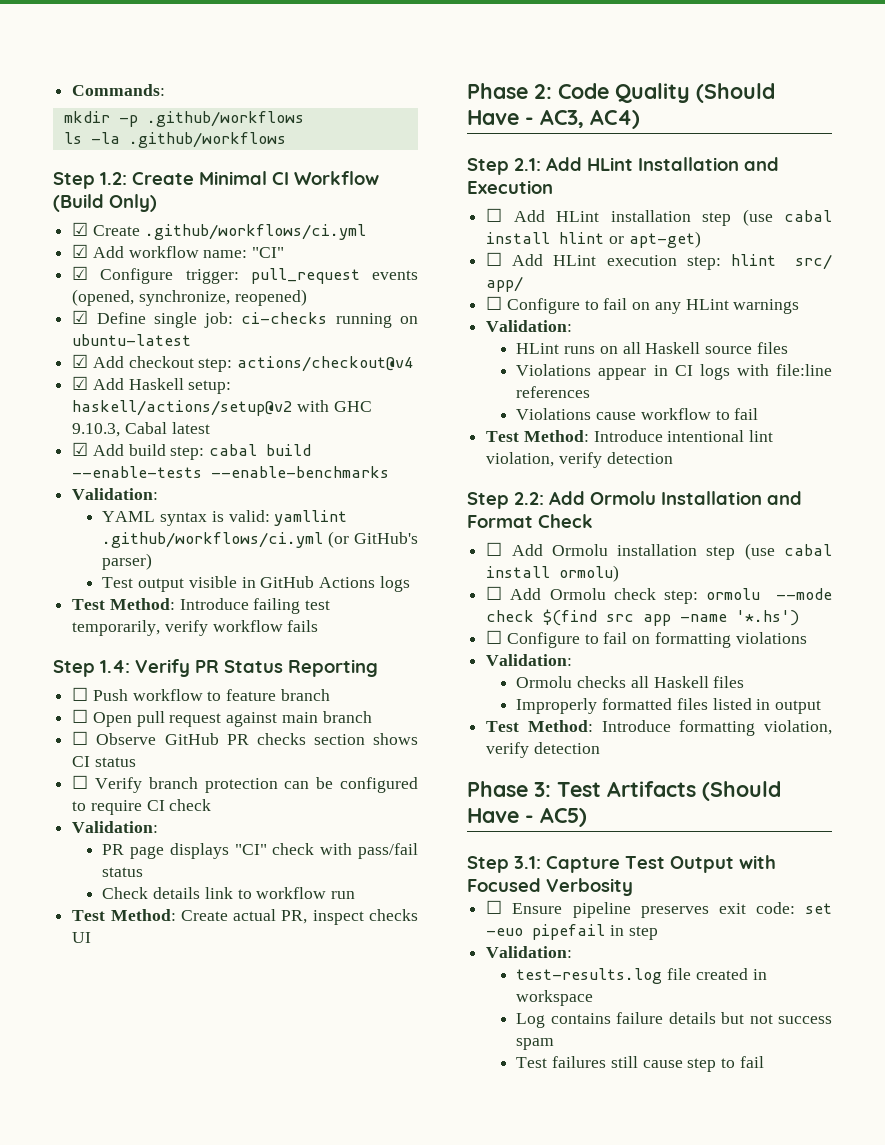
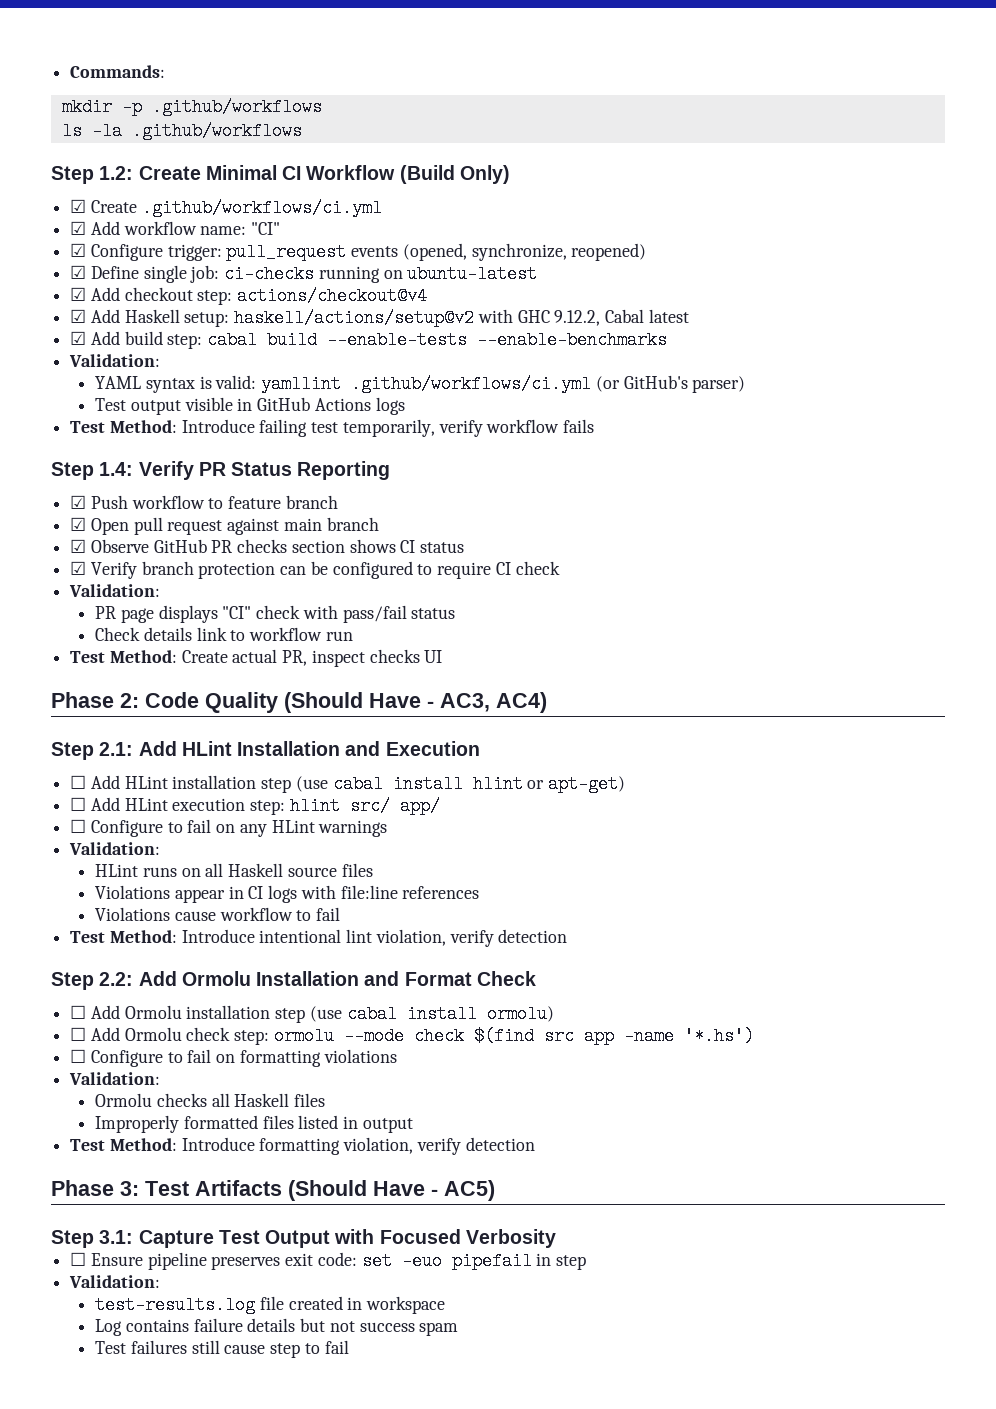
[72,423,121,437] 9.10.3, -> [554,310,601,326] 9.12.2,
[72,687,89,701] ☐ -> [70,495,87,509] ☑
[72,709,89,723] ☐ -> [70,517,87,531] ☑
[72,731,89,745] ☐ -> [70,539,87,553] ☑
[72,775,89,789] ☐ -> [70,561,87,575] ☑

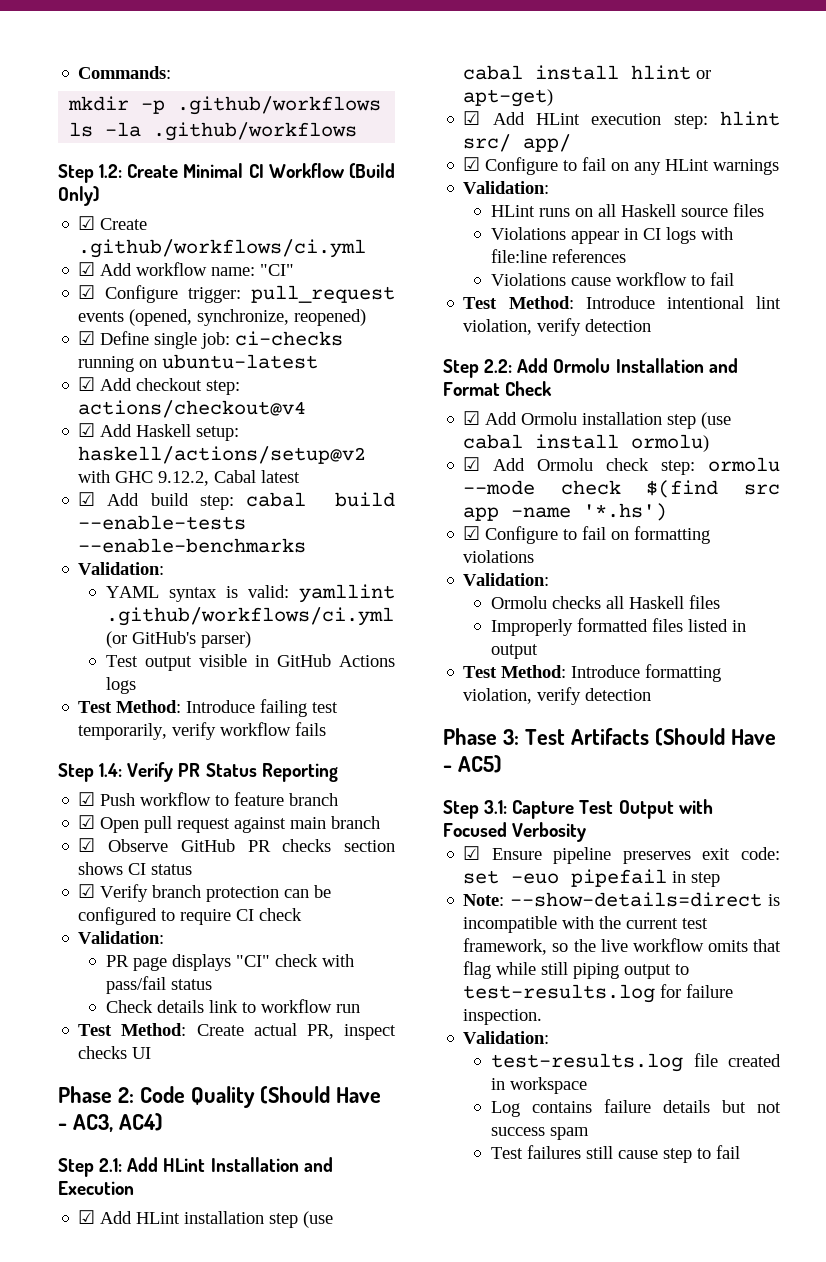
[70,775,87,789] ☐ -> [78,1210,96,1224] ☑
[70,797,87,811] ☐ -> [463,111,481,125] ☑
[70,819,87,833] ☐ -> [463,157,481,171] ☑
[70,1005,87,1019] ☐ -> [463,411,481,425] ☑
[70,1027,87,1041] ☐ -> [463,457,481,471] ☑
[70,1049,87,1063] ☐ -> [463,526,481,540] ☑
[70,1252,87,1266] ☐ -> [463,846,481,860] ☑
(587, 1262) none -> [463,892,780,907] [463,916,709,933] [463,938,781,955] [463,961,690,979] [463,984,734,1003] [463,1009,543,1025] // Note: --show-details=direct is incompatible with the current test framework, so the live workflow omits that flag while still piping output to test-results.log for failure inspection.

